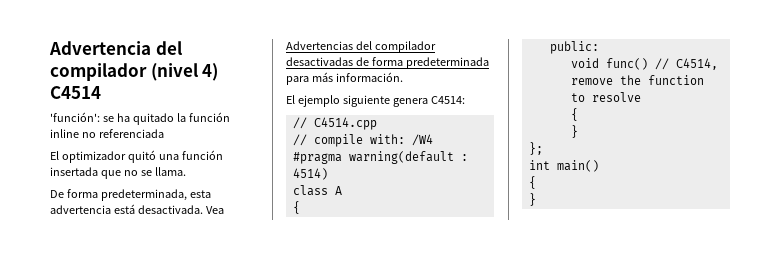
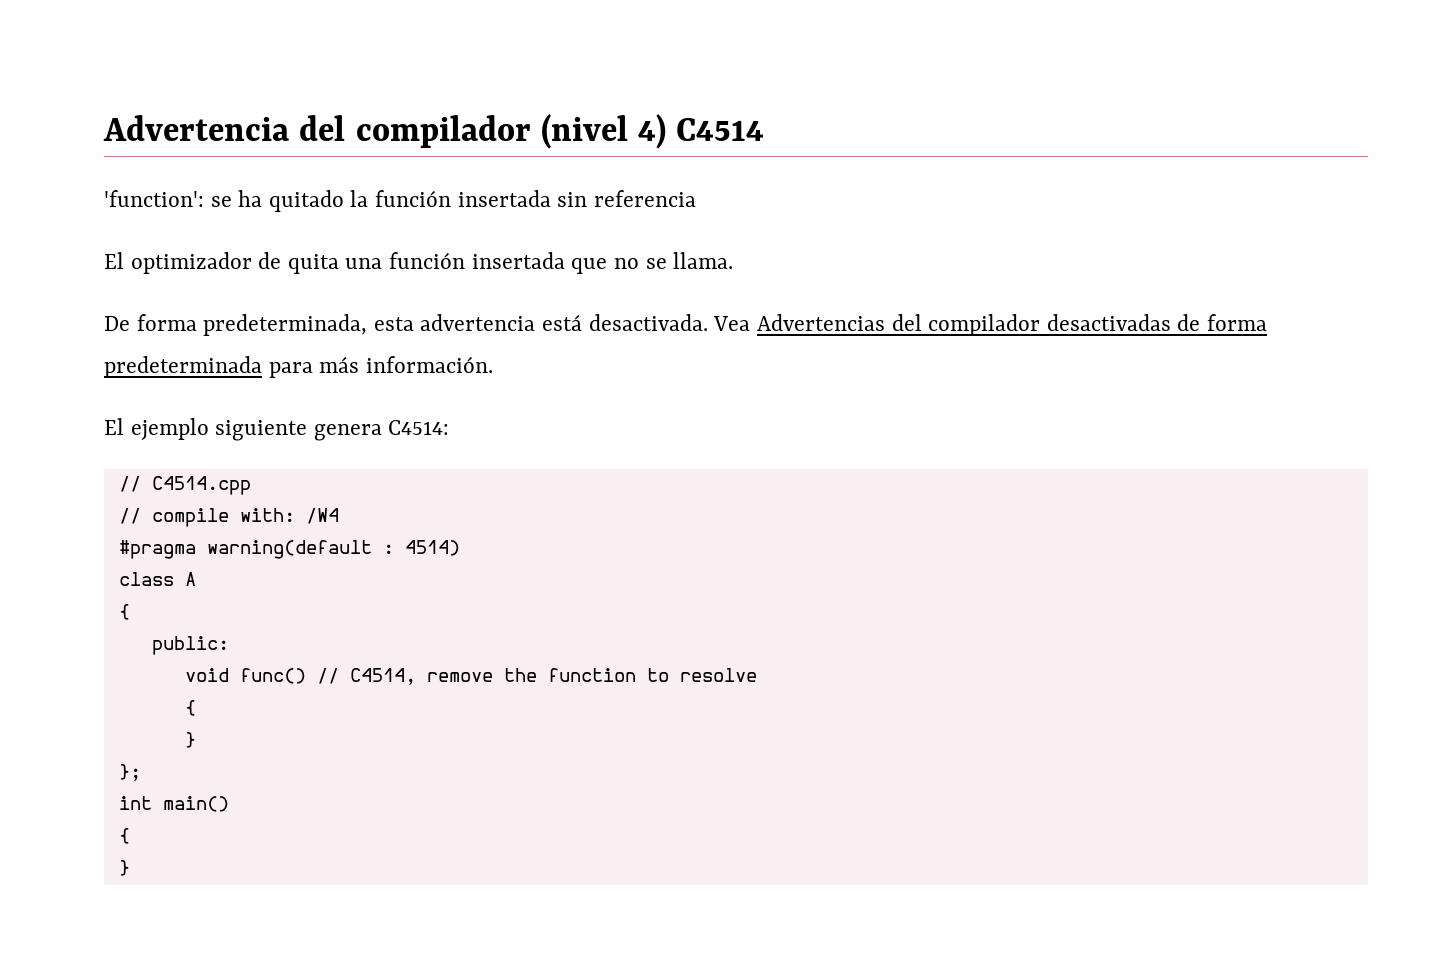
[50,112,100,122] 'función': -> [104,190,204,207] 'function':
[50,129,164,138] inline no referenciada -> [457,190,696,207] insertada sin referencia
[127,150,156,163] quitó -> [258,252,339,274] de quita

